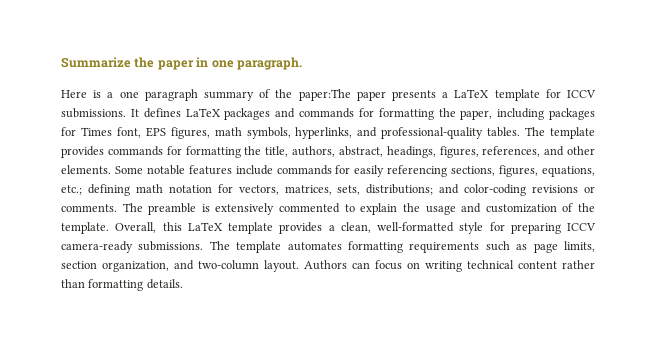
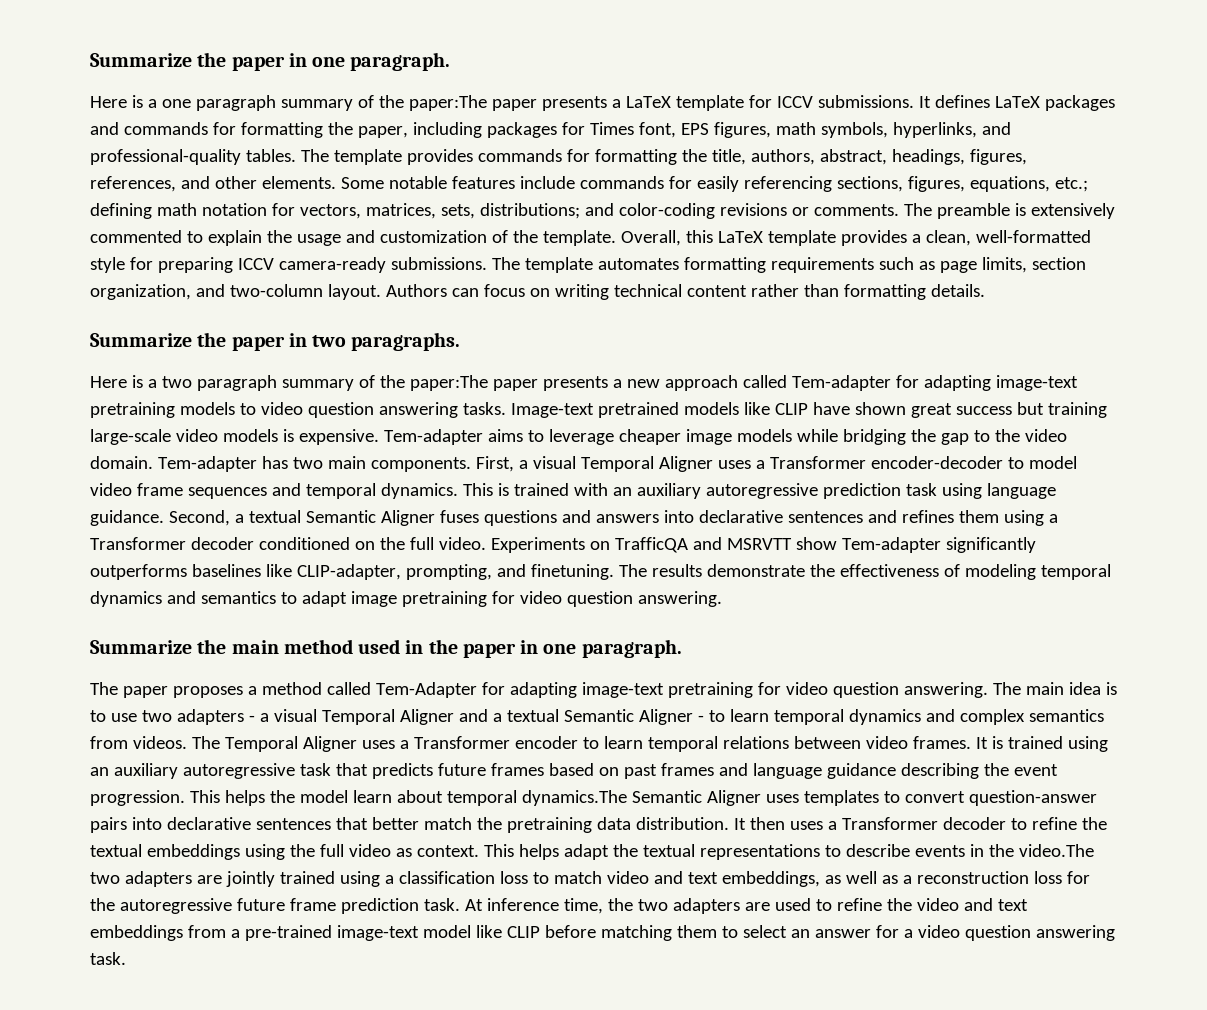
(183, 284) none -> [90,332,461,351] [90,375,1078,391] [90,402,1107,418] [90,429,1067,445] [90,456,1077,472] [90,483,1056,499] [90,510,1058,526] [90,537,1036,553] [90,564,1111,580] [90,591,722,607] [90,639,682,658] [90,682,1117,698] [90,709,1104,725] [90,736,1108,752] [90,763,1058,779] [90,790,1097,806] [90,817,1107,833] [90,844,1094,860] [90,871,1090,887] [90,898,1028,914] [90,925,1115,941] [90,952,126,965] // Summarize the paper in two paragraphs. // Here is a two paragraph summary of the paper:The paper presents a new approach called Tem-adapter for adapting image-text pretraining models to video question answering tasks. Image-text pretrained models like CLIP have shown great success but training large-scale video models is expensive. Tem-adapter aims to leverage cheaper image models while bridging the gap to the video domain. Tem-adapter has two main components. First, a visual Temporal Aligner uses a Transformer encoder-decoder to model video frame sequences and temporal dynamics. This is trained with an auxiliary autoregressive prediction task using language guidance. Second, a textual Semantic Aligner fuses questions and answers into declarative sentences and refines them using a Transformer decoder conditioned on the full video. Experiments on TrafficQA and MSRVTT show Tem-adapter significantly outperforms baselines like CLIP-adapter, prompting, and finetuning. The results demonstrate the effectiveness of modeling temporal dynamics and semantics to adapt image pretraining for video question answering. // Summarize the main method used in the paper in one paragraph. // The paper proposes a method called Tem-Adapter for adapting image-text pretraining for video question answering. The main idea is to use two adapters - a visual Temporal Aligner and a textual Semantic Aligner - to learn temporal dynamics and complex semantics from videos. The Temporal Aligner uses a Transformer encoder to learn temporal relations between video frames. It is trained using an auxiliary autoregressive task that predicts future frames based on past frames and language guidance describing the event progression. This helps the model learn about temporal dynamics.The Semantic Aligner uses templates to convert question-answer pairs into declarative sentences that better match the pretraining data distribution. It then uses a Transformer decoder to refine the textual embeddings using the full video as context. This helps adapt the textual representations to describe events in the video.The two adapters are jointly trained using a classification loss to match video and text embeddings, as well as a reconstruction loss for the autoregressive future frame prediction task. At inference time, the two adapters are used to refine the video and text embeddings from a pre-trained image-text model like CLIP before matching them to select an answer for a video question answering task.

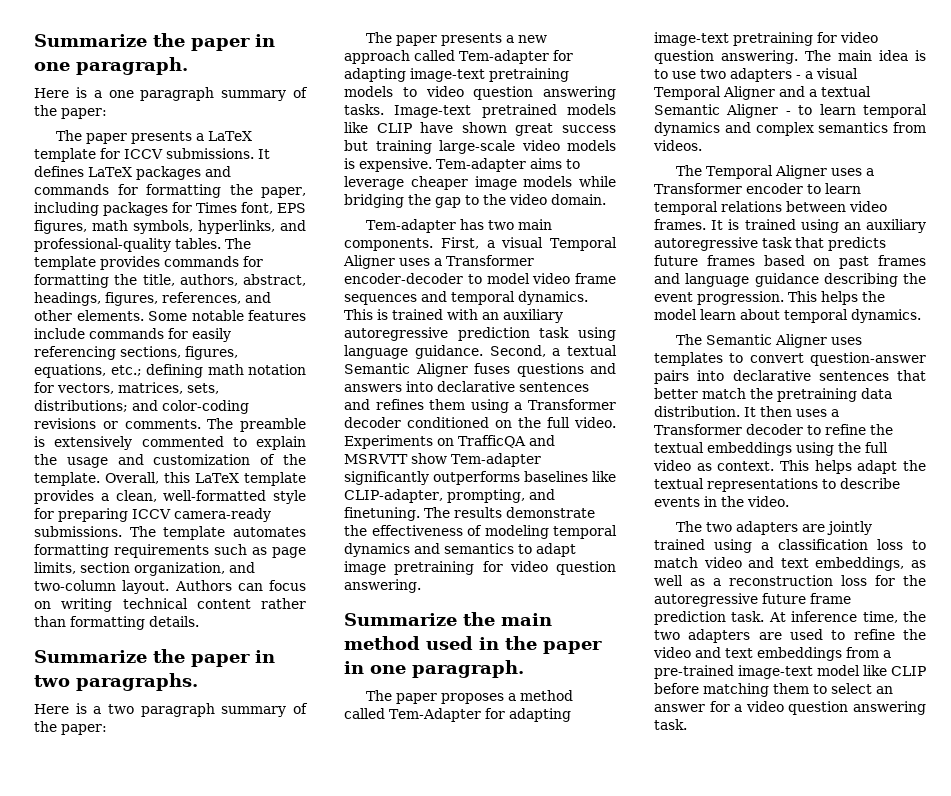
[408,95,487,111] paper:The -> [61,108,107,119] [56,130,83,141] paper: // The
[409,375,488,391] paper:The -> [61,724,107,735] [366,32,393,43] paper: // The
(153, 462) none -> (606, 199) //
(187, 742) none -> (702, 145) //
[521,790,627,806] dynamics.The -> [851,309,921,323] [676,334,703,345] dynamics. // The
[1018,844,1094,857] video.The -> [747,496,789,507] [676,521,703,532] video. // The

